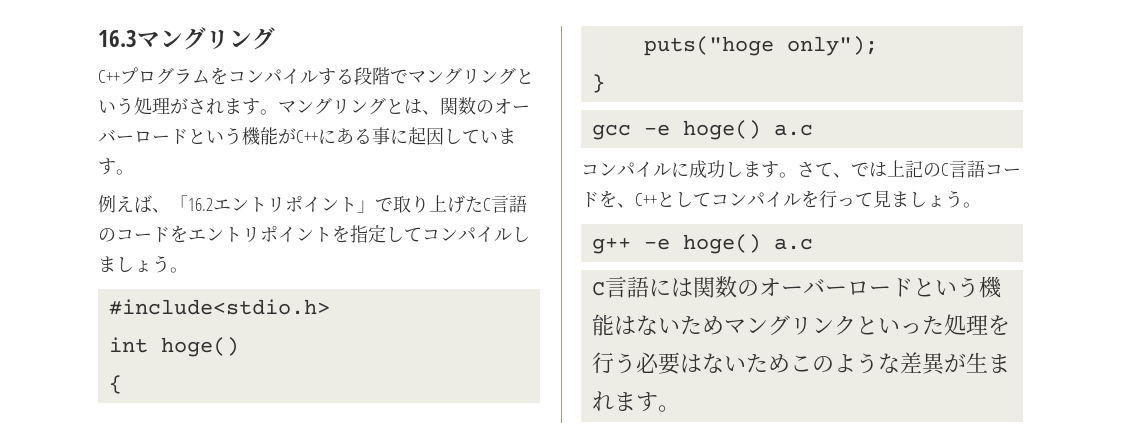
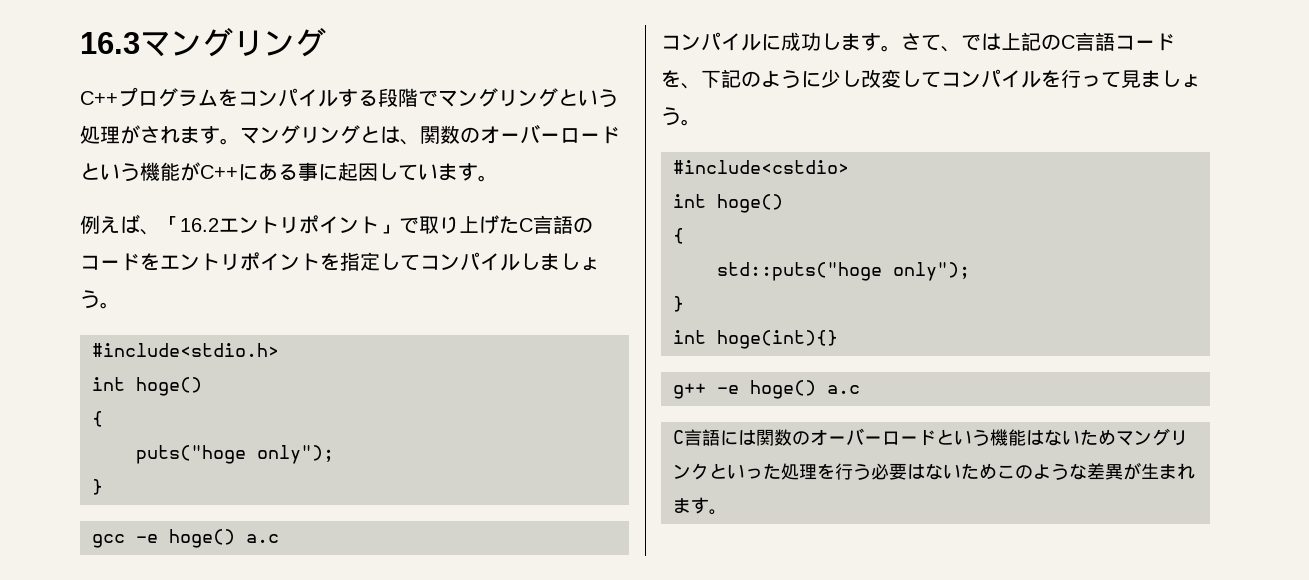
[635,192,675,207] C++と -> [701,69,901,89] 下記のように少し改変
(981, 205) none -> [673,160,849,174] [673,194,783,213] [673,228,684,244] [717,262,970,281] [673,296,684,312] [673,330,838,349] // #include<cstdio> // int hoge() // { // std::puts("hoge only"); // } // int hoge(int){}

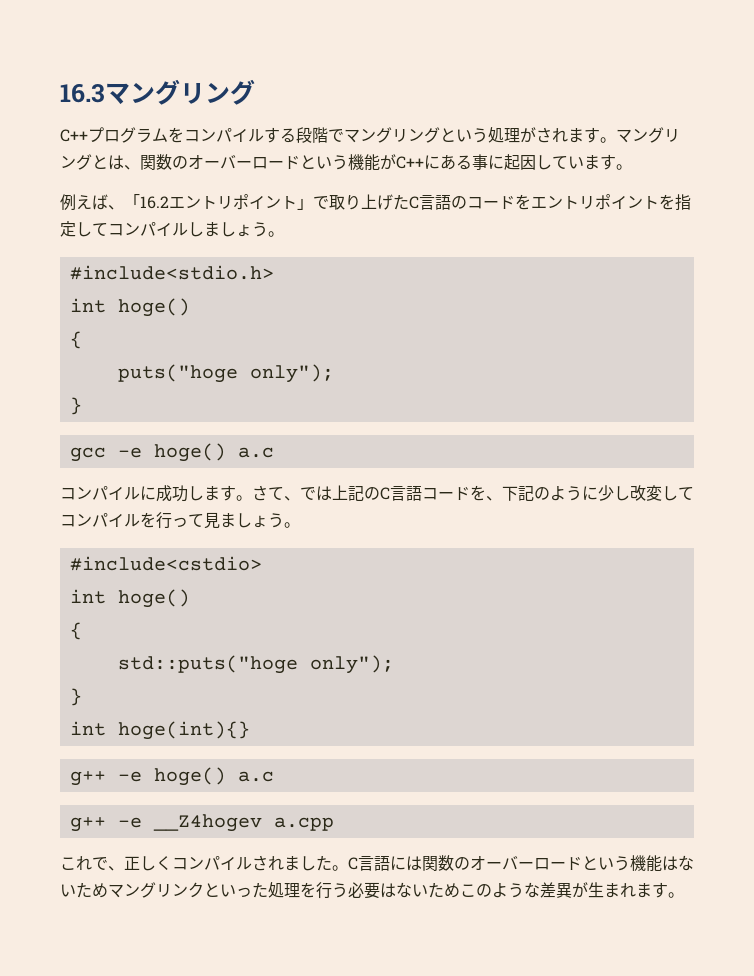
(860, 389) none -> [69,814,334,832] [60,855,348,871] g++ -e __Z4hogev a.cpp // これで、正しくコンパイルされました。

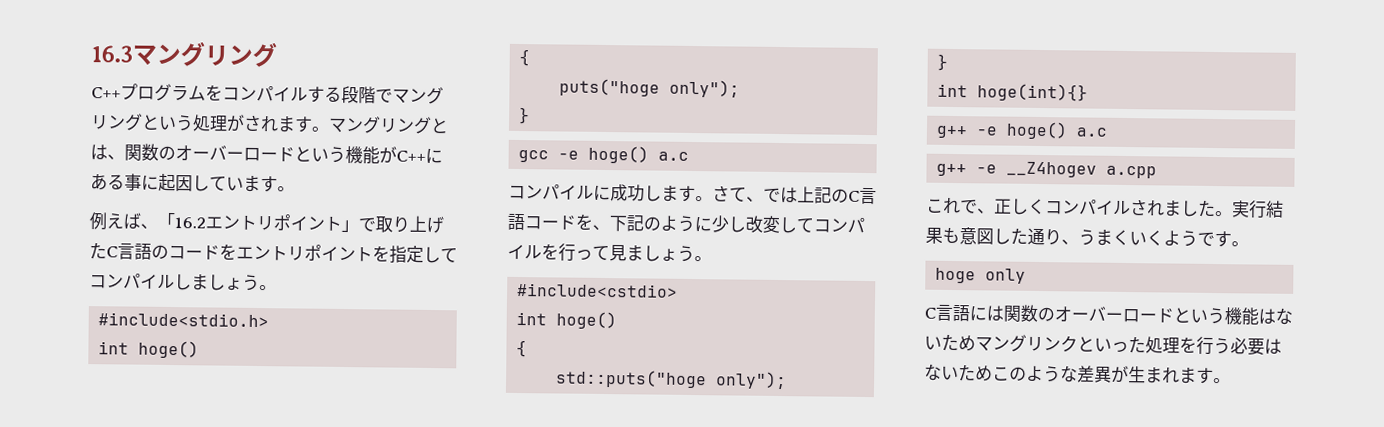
(348, 868) none -> [1231,200,1284,219] [925,226,1249,248] [935,267,1027,284] 実行結果も意図した通り、うまくいくようです。 // hoge only //

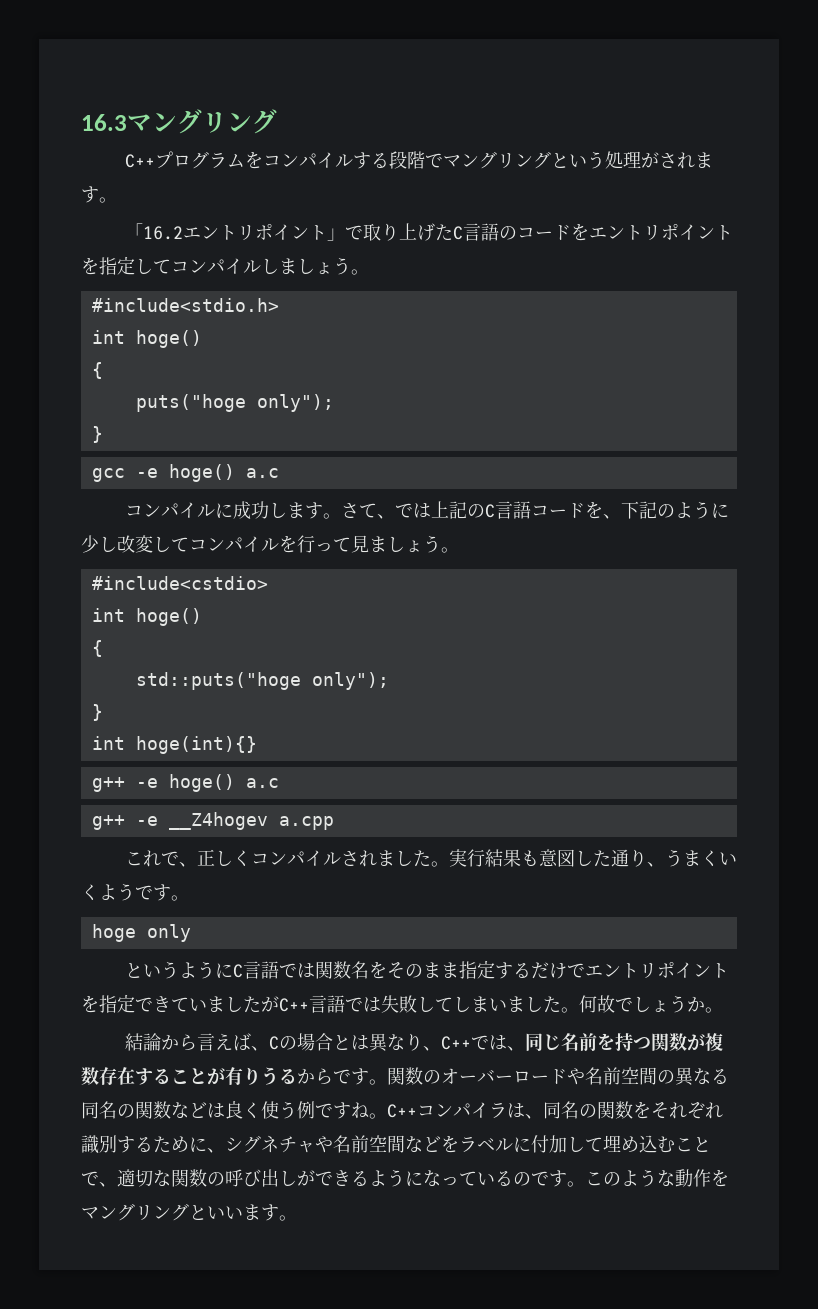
[328,116,449,134] [90,143,443,165] [90,173,295,193] [89,212,158,231] マングリングとは、関数のオーバーロードという機能がC++にある事に起因しています。 // 例えば、 -> (117, 200) //
[924,304,1293,326] [924,333,1282,356] [924,363,1180,384] C言語には関数のオーバーロードという機能はないためマングリンクといった処理を行う必要はないためこのような差異が生まれ -> [124,960,729,979] [81,994,723,1013] [124,1033,723,1052] [81,1067,729,1086] [81,1101,723,1119] [81,1135,711,1154] [81,1169,729,1187] [81,1203,243,1221] というようにC言語では関数名をそのまま指定するだけでエントリポイントを指定できていましたがC++言語では失敗してしまいました。何故でしょうか。 // 結論から言えば、Cの場合とは異なり、C++では、同じ名前を持つ関数が複数存在することが有りうるからです。関数のオーバーロードや名前空間の異なる同名の関数などは良く使う例ですね。C++コンパイラは、同名の関数をそれぞれ識別するために、シグネチャや名前空間などをラベルに付加して埋め込むことで、適切な関数の呼び出しができるようになっているのです。このような動作をマングリングといい

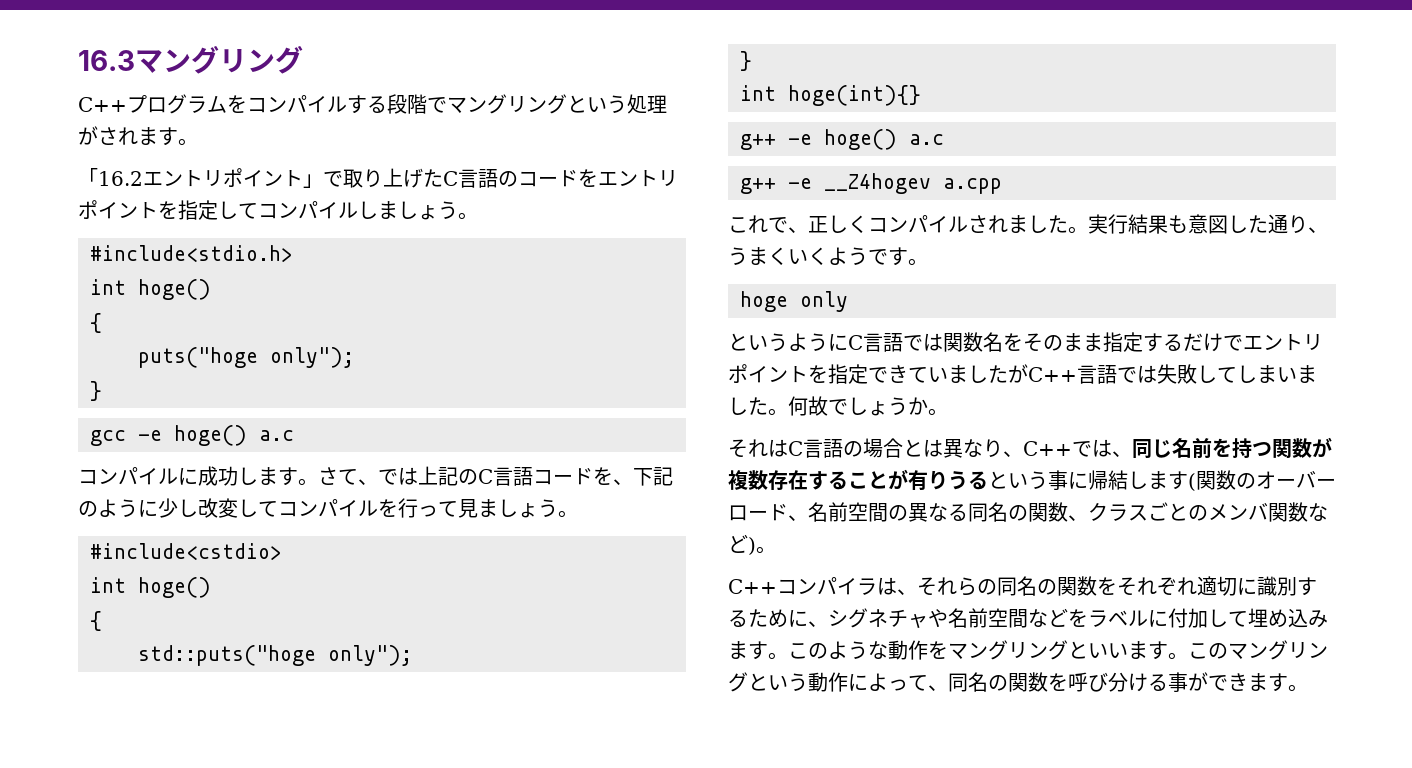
[124,1033,279,1051] 結論から言えば、C -> [728,439,843,458] それはC言語
[297,1068,387,1085] からです。 -> [988,470,1196,491] という事に帰結します(
[567,1068,585,1085] や -> [788,515,808,521] 、
[171,1101,387,1119] などは良く使う例ですね。 -> [1068,502,1328,522] [728,534,776,555] 、クラスごとのメンバ関数など)。 //
(543, 1116) none -> [917,577,997,596] それらの
(723, 1110) none -> [1197,576,1257,596] 適切に
[657,1136,711,1153] [81,1169,549,1187] むことで、適切な関数の呼び出しができるようになっているので -> [1308,610,1328,628] [728,641,748,659] みま
(297, 1218) none -> [1188,640,1328,660] [728,672,1308,692] このマングリングという動作によって、同名の関数を呼び分ける事ができます。

